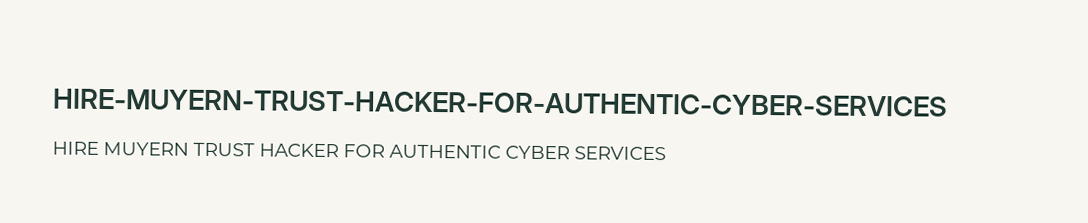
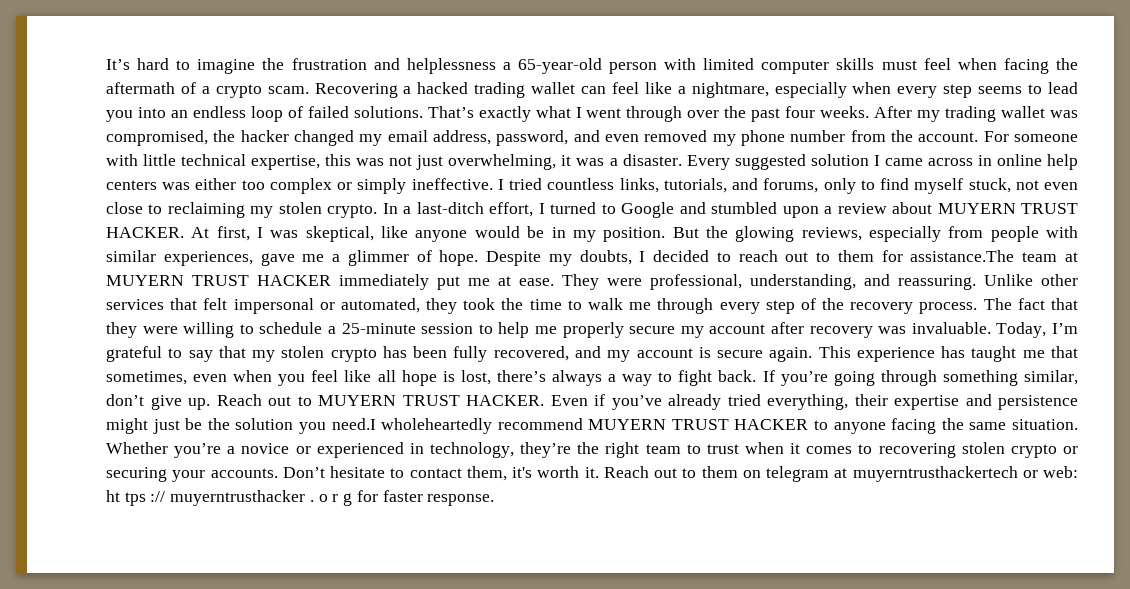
[53,88,948,117] [52,141,666,161] HIRE-MUYERN-TRUST-HACKER-FOR-AUTHENTIC-CYBER-SERVICES // HIRE MUYERN TRUST HACKER FOR AUTHENTIC CYBER SERVICES -> [106,58,1078,74] [106,82,1079,98] [106,106,1078,122] [106,130,1079,146] [106,154,1078,170] [106,178,1078,194] [106,202,1078,218] [106,226,1079,242] [106,250,1079,266] [106,274,1078,290] [106,298,1078,314] [106,322,1079,338] [106,346,1078,362] [106,370,1078,386] [106,394,1078,410] [106,418,1079,434] [106,442,1078,458] [106,466,1078,482] [106,490,495,506] It’s hard to imagine the frustration and helplessness a 65-year-old person with limited computer skills must feel when facing the aftermath of a crypto scam. Recovering a hacked trading wallet can feel like a nightmare, especially when every step seems to lead you into an endless loop of failed solutions. That’s exactly what I went through over the past four weeks. After my trading wallet was compromised, the hacker changed my email address, password, and even removed my phone number from the account. For someone with little technical expertise, this was not just overwhelming, it was a disaster. Every suggested solution I came across in online help centers was either too complex or simply ineffective. I tried countless links, tutorials, and forums, only to find myself stuck, not even close to reclaiming my stolen crypto. In a last-ditch effort, I turned to Google and stumbled upon a review about MUYERN TRUST HACKER. At first, I was skeptical, like anyone would be in my position. But the glowing reviews, especially from people with similar experiences, gave me a glimmer of hope. Despite my doubts, I decided to reach out to them for assistance.The team at MUYERN TRUST HACKER immediately put me at ease. They were professional, understanding, and reassuring. Unlike other services that felt impersonal or automated, they took the time to walk me through every step of the recovery process. The fact that they were willing to schedule a 25-minute session to help me properly secure my account after recovery was invaluable. Today, I’m grateful to say that my stolen crypto has been fully recovered, and my account is secure again. This experience has taught me that sometimes, even when you feel like all hope is lost, there’s always a way to fight back. If you’re going through something similar, don’t give up. Reach out to MUYERN TRUST HACKER. Even if you’ve already tried everything, their expertise and persistence might just be the solution you need.I wholeheartedly recommend MUYERN TRUST HACKER to anyone facing the same situation. Whether you’re a novice or experienced in technology, they’re the right team to trust when it comes to recovering stolen crypto or securing your accounts. Don’t hesitate to contact them, it's worth it. Reach out to them on telegram at muyerntrusthackertech or web: ht tps :// muyerntrusthacker . o r g for faster response.

